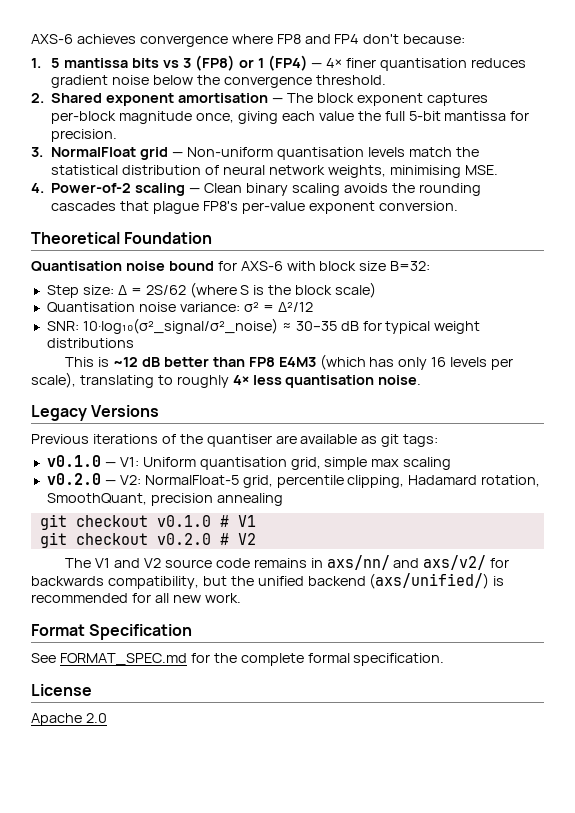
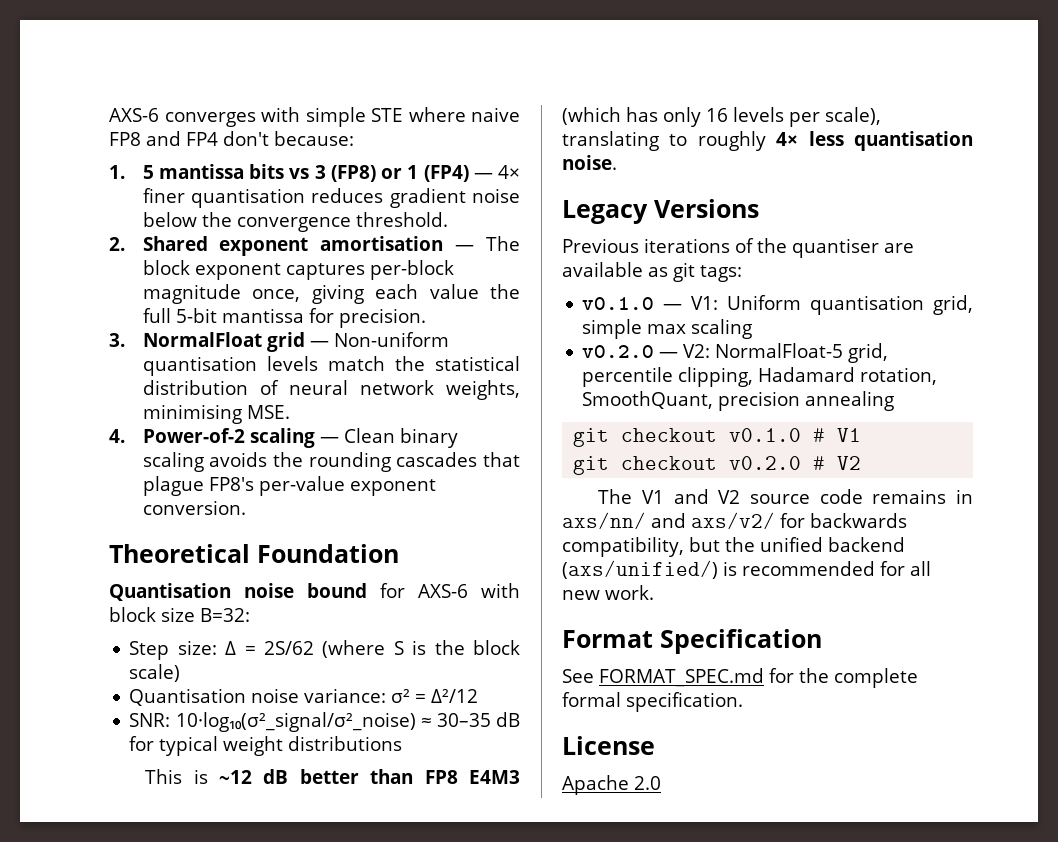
[31,34,273,47] AXS-6 achieves convergence where -> [109,107,520,127] AXS-6 converges with simple STE where naive

